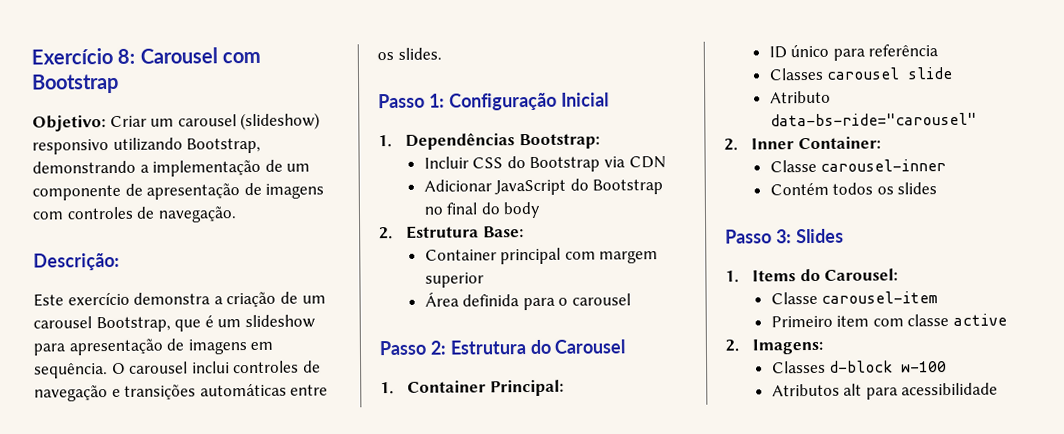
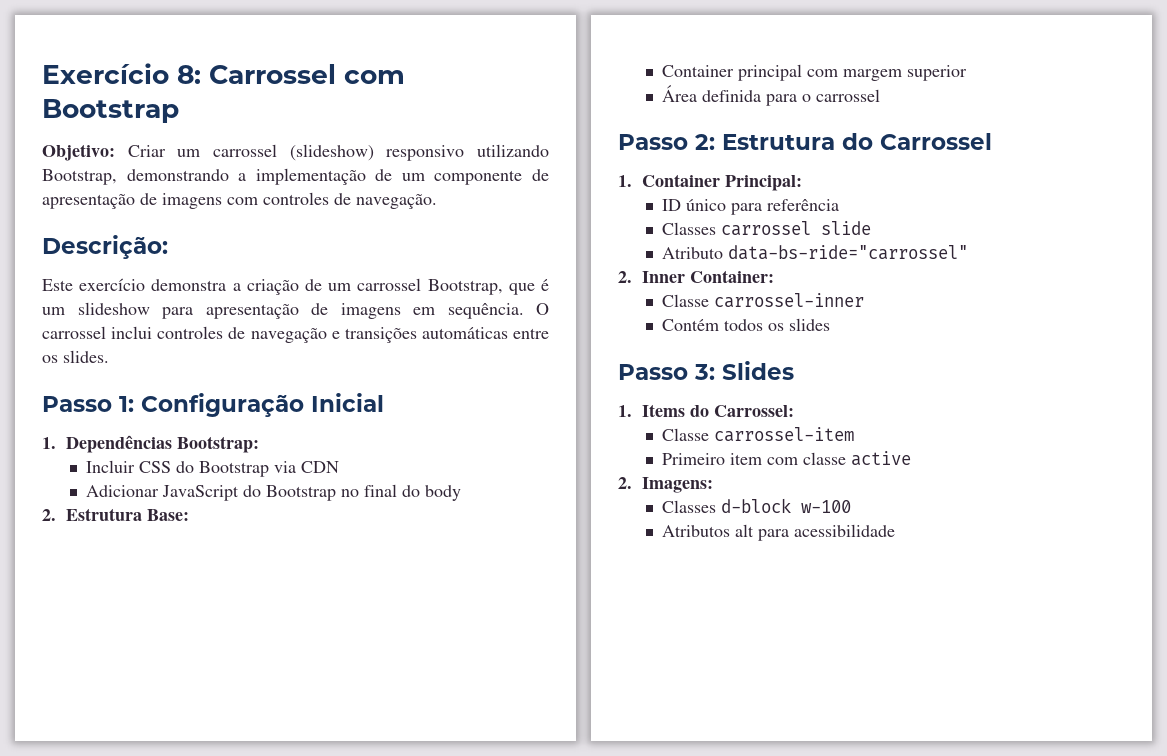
[139,47,218,64] Carousel -> [209,64,336,84] Carrossel
[177,114,237,127] carousel -> [213,144,277,157] carrossel
[33,316,92,329] carousel -> [357,278,422,291] carrossel
[129,361,189,374] carousel -> [42,326,106,339] carrossel
[572,293,632,306] carousel -> [816,89,881,102] carrossel
[554,339,626,354] Carousel -> [880,133,992,150] Carrossel
[826,67,901,80] carousel -> [721,221,812,236] carrossel
[769,112,977,127] data-bs-ride="carousel" -> [728,245,969,260] data-bs-ride="carrossel"
[820,159,947,172] carousel-inner -> [714,293,865,308] carrossel-inner
[824,268,899,281] [770,291,939,305] Carousel: // Classe carousel-item -> [714,405,795,417] [662,427,855,442] Carrossel: // Classe carrossel-item

